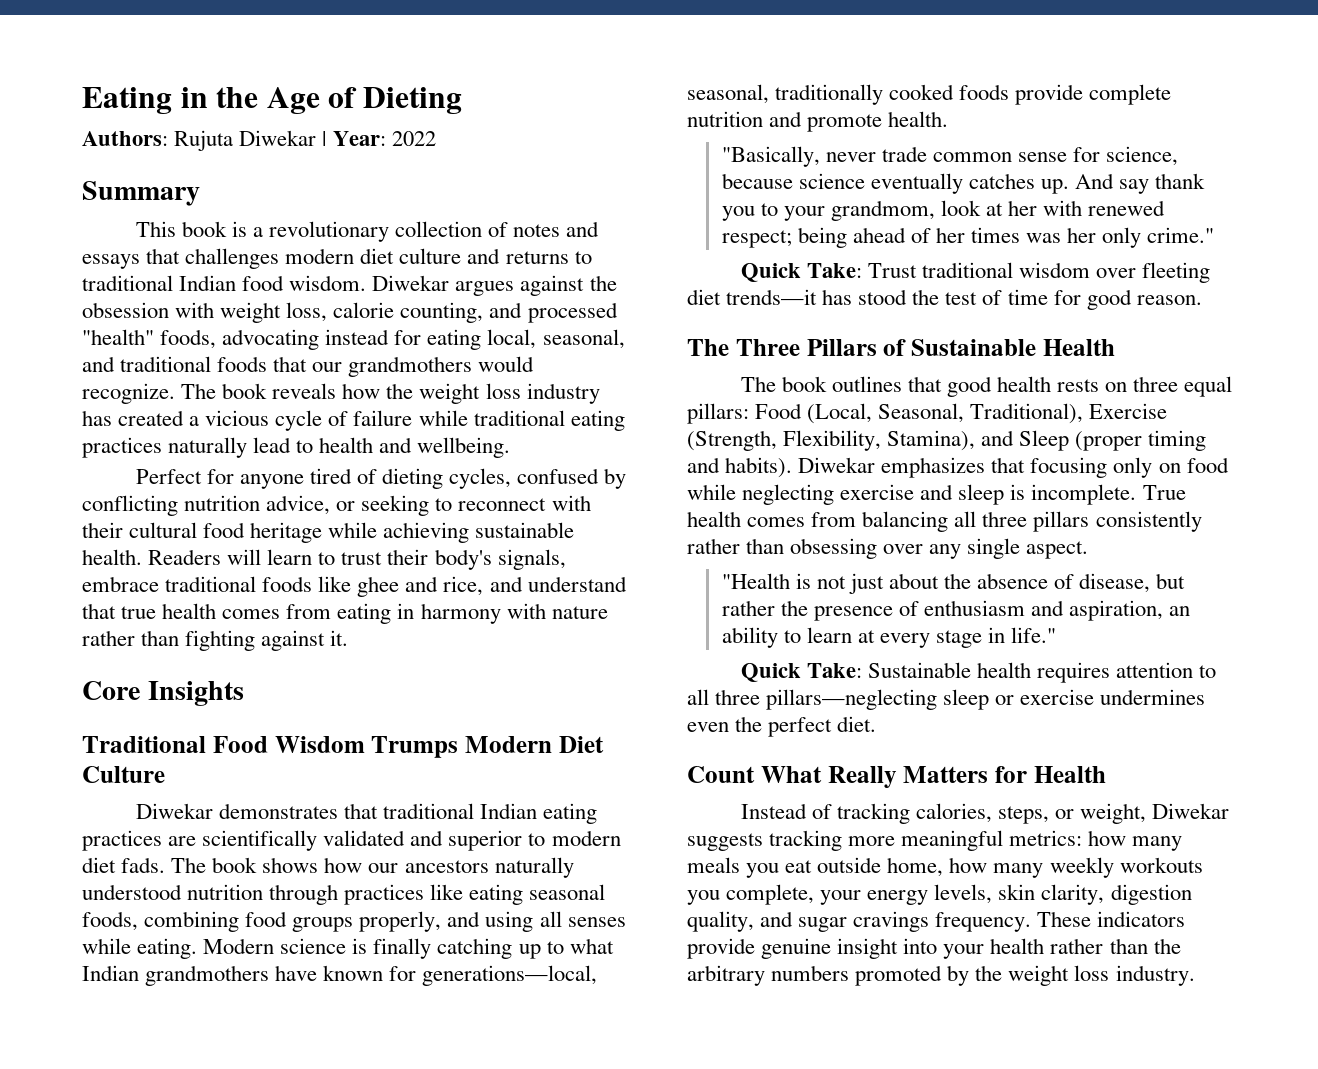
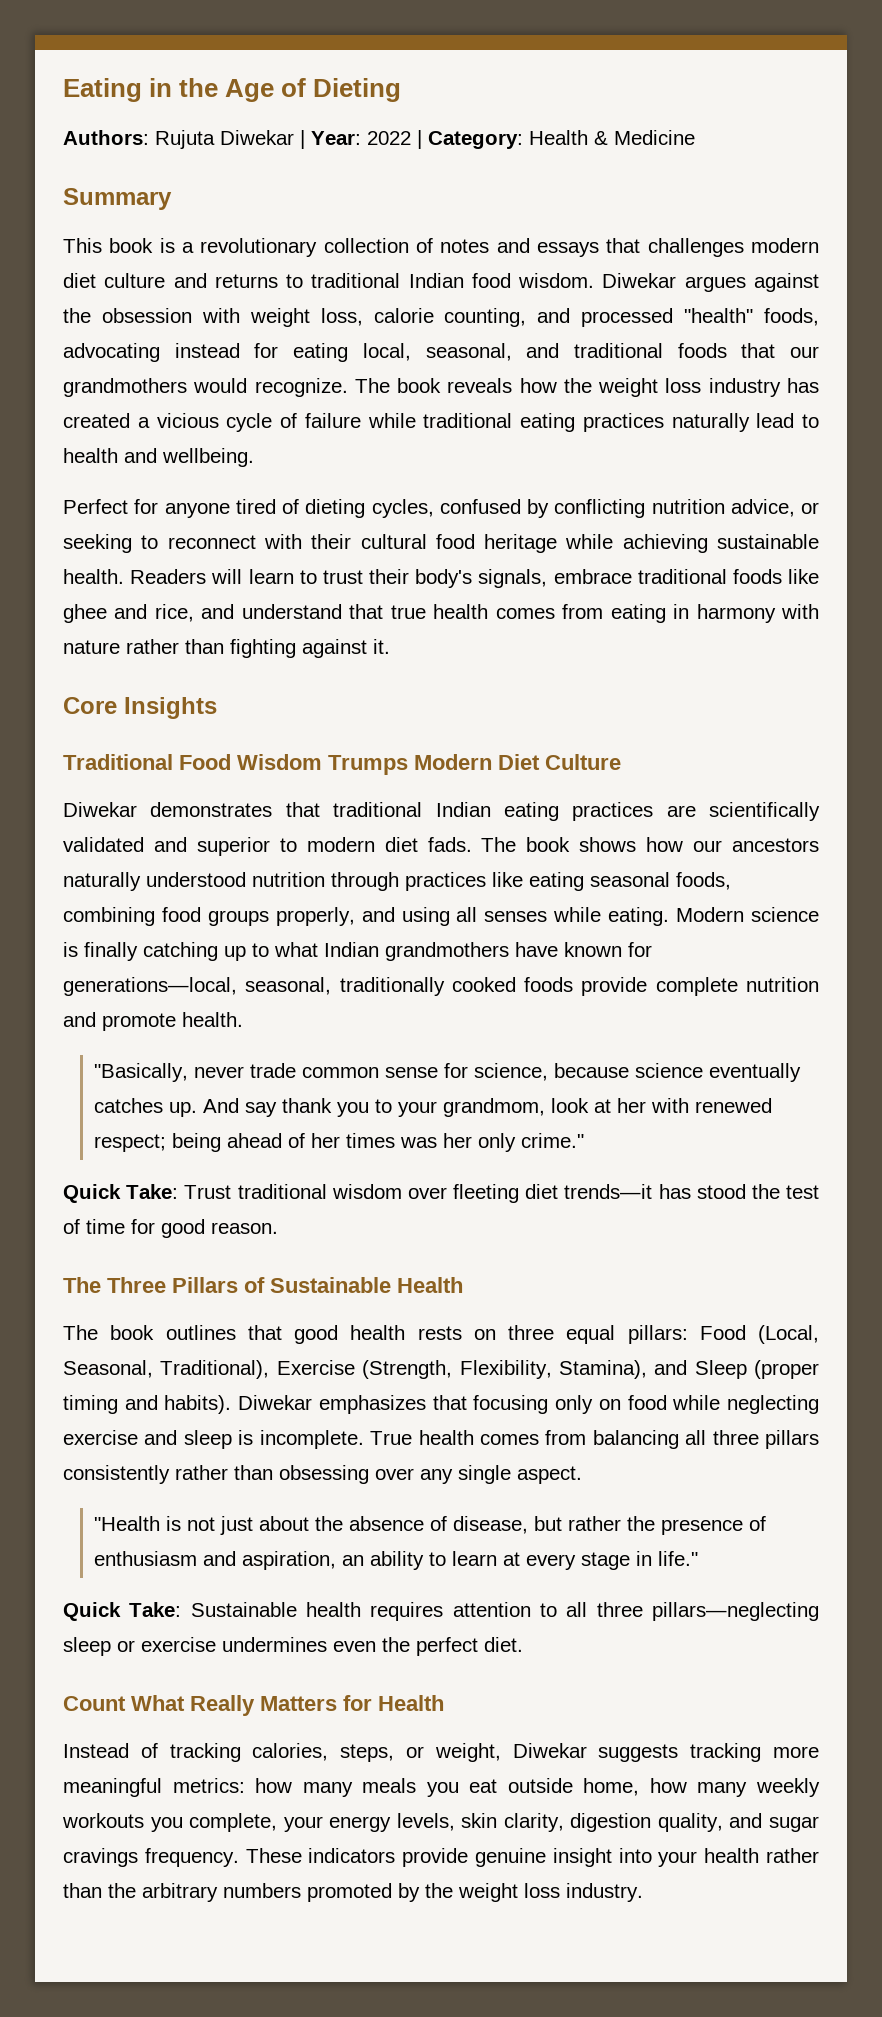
(437, 138) none -> [417,130,695,149] | Category: Health & Medicine

